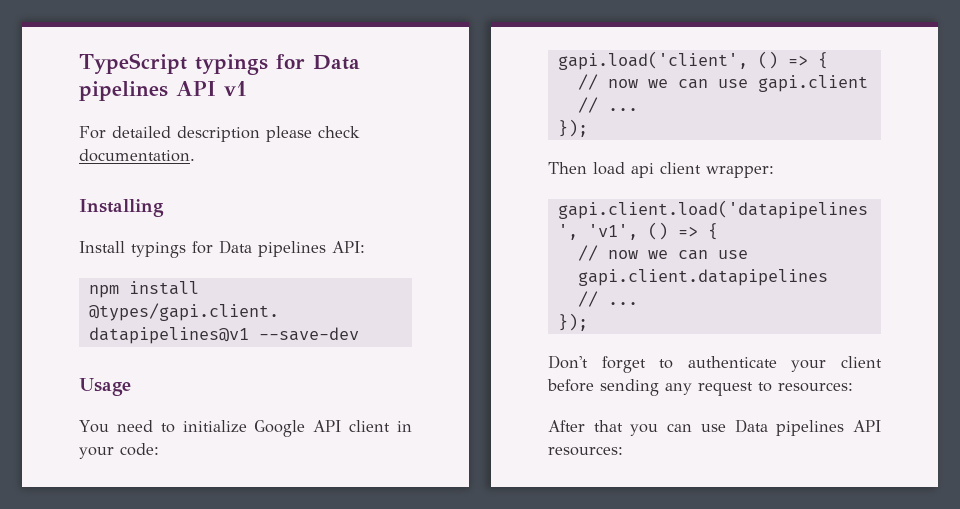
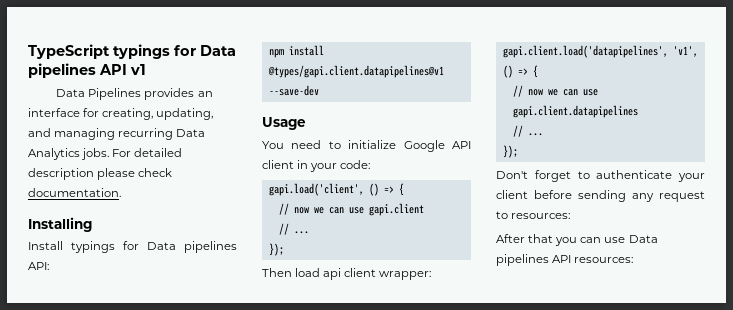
(247, 88) none -> [56,88,213,100] [28,108,214,120] [28,128,206,140] [28,148,110,160] Data Pipelines provides an interface for creating, updating, and managing recurring Data Analytics jobs.

